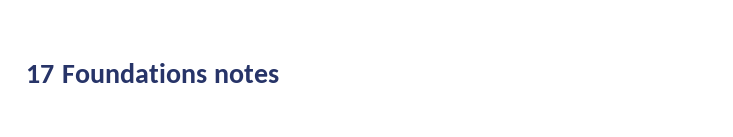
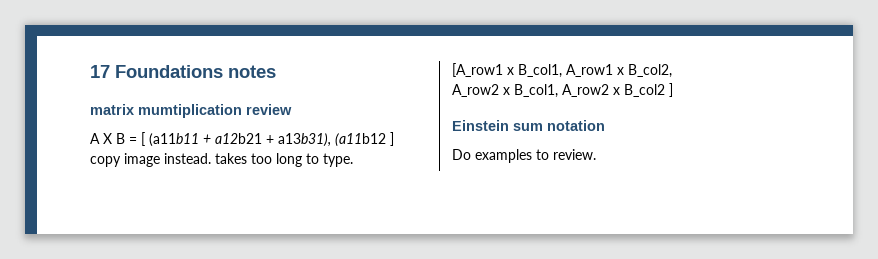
(280, 74) none -> [90,104,292,118] [90,132,394,147] [90,153,353,167] [452,63,672,78] [452,83,673,98] [452,120,605,131] [452,149,596,163] // matrix mumtiplication review // A X B = [ (a11b11 + a12b21 + a13b31), (a11b12 ] copy image instead. takes too long to type. // [A_row1 x B_col1, A_row1 x B_col2, // A_row2 x B_col1, A_row2 x B_col2 ] // Einstein sum notation // Do examples to review.

